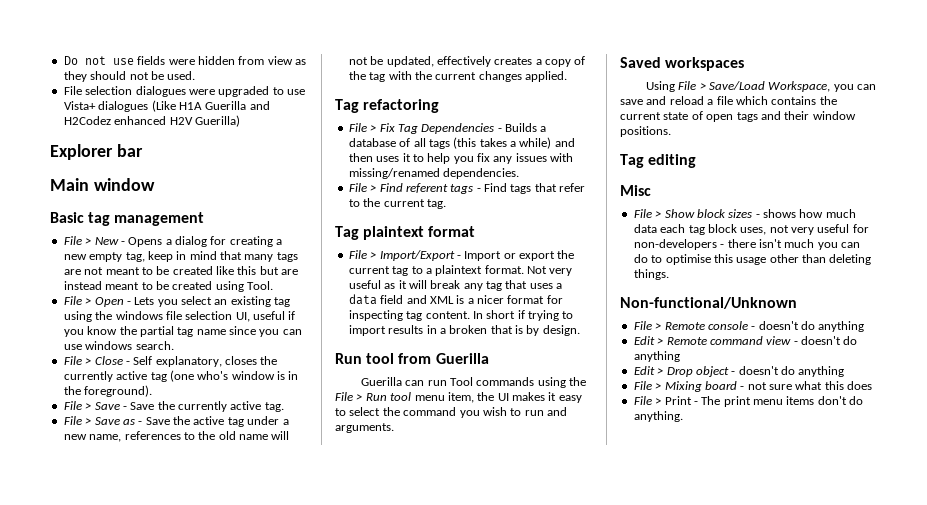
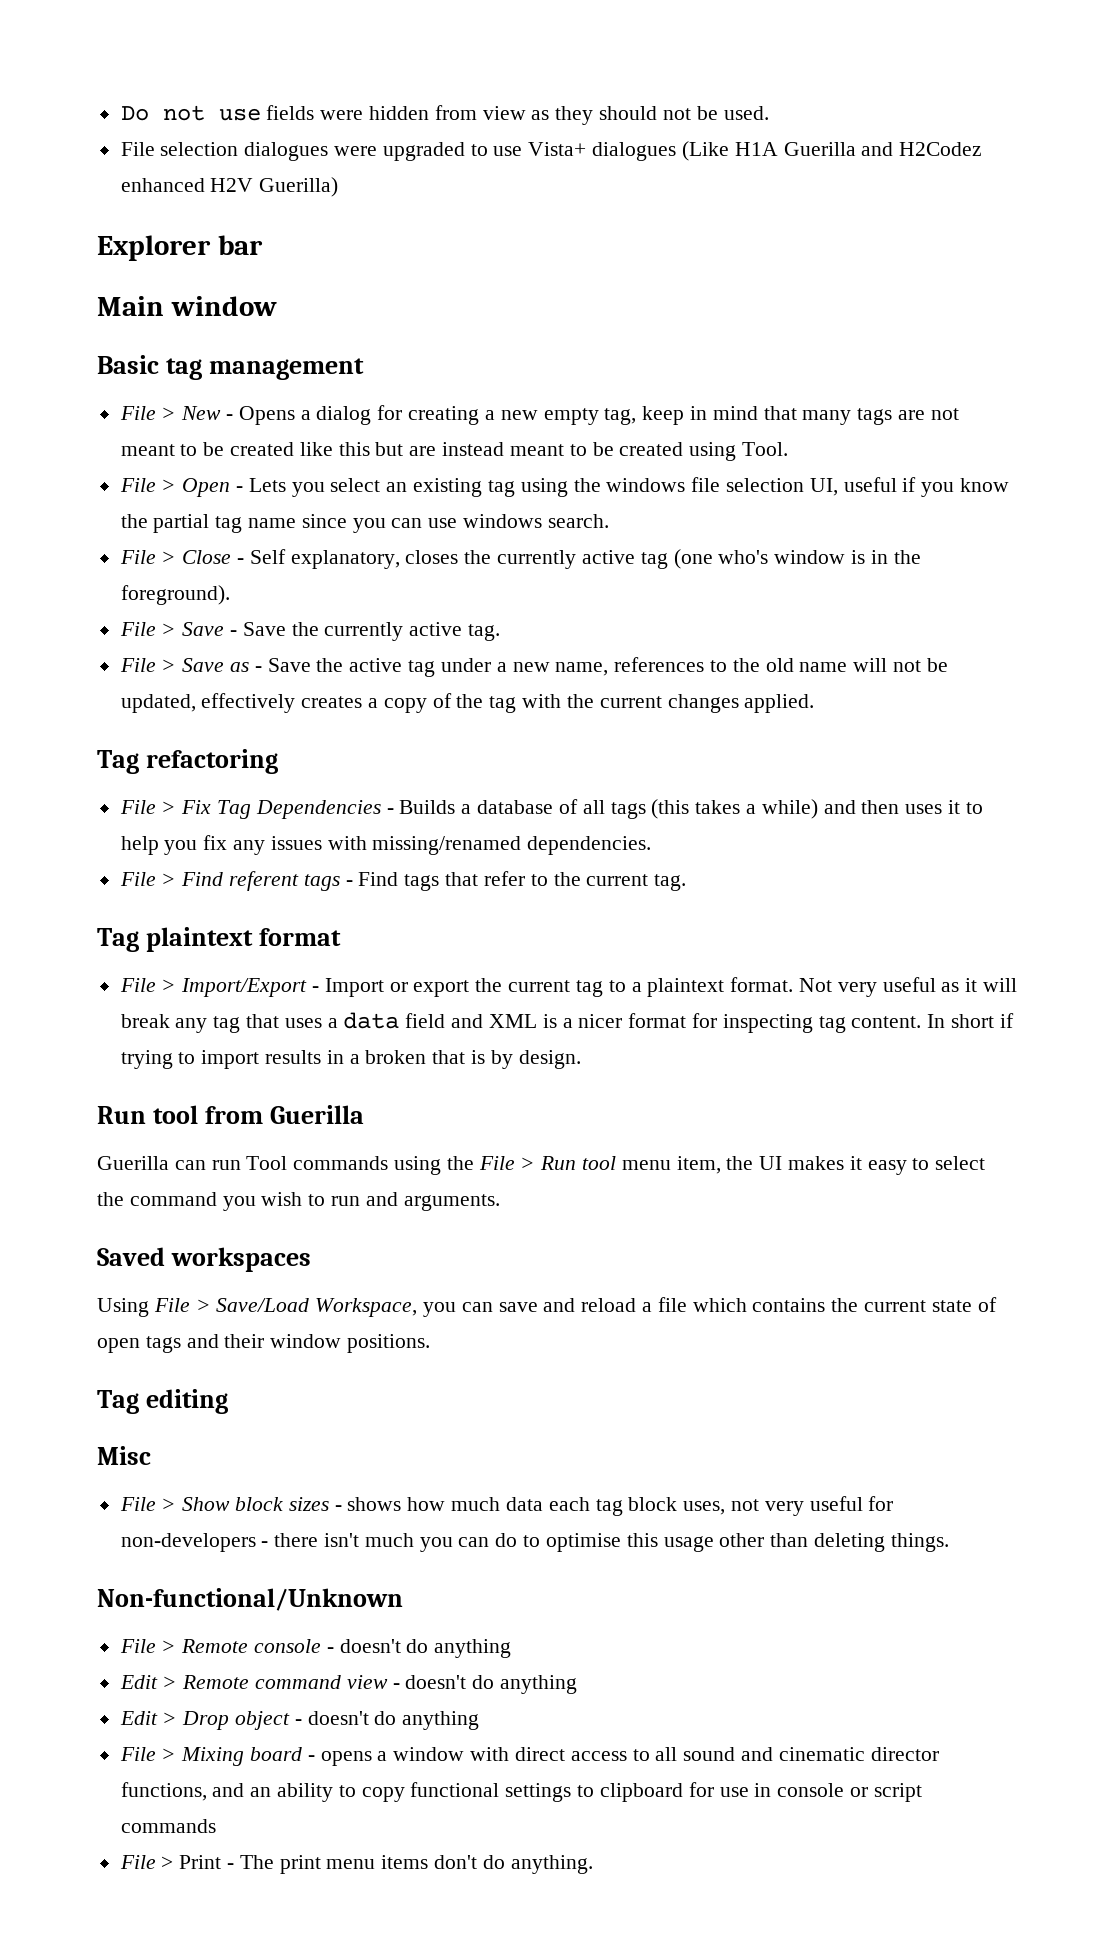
[747,381,873,390] not sure what this does -> [320,1747,939,1766] [120,1782,922,1802] [120,1819,216,1833] opens a window with direct access to all sound and cinematic director functions, and an ability to copy functional settings to clipboard for use in console or script commands

